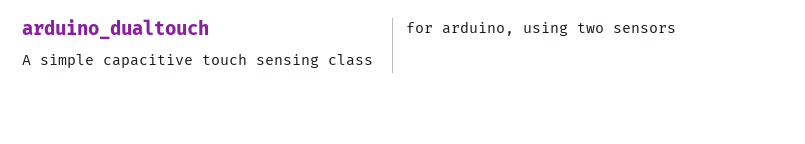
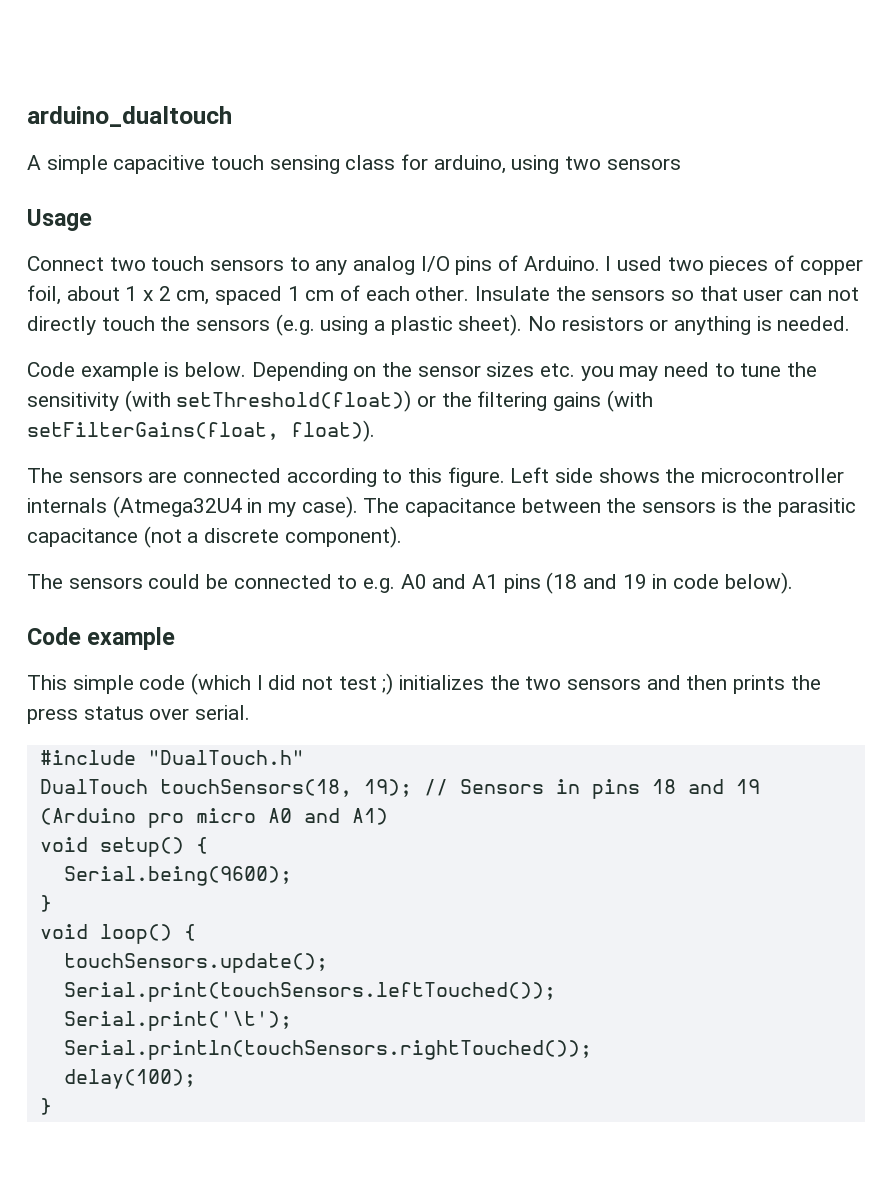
(676, 29) none -> [27,209,92,231] [27,255,863,275] [27,285,859,305] [27,314,851,336] [27,362,818,381] [27,390,653,412] [27,420,375,442] [27,467,845,487] [27,496,857,518] [27,526,402,548] [27,572,793,594] [27,627,176,650] [27,673,821,695] [27,705,251,724] [39,750,304,765] [39,779,760,799] [39,808,388,828] [39,837,208,857] [63,866,292,886] [39,895,52,912] [39,924,196,944] [63,953,328,973] [63,982,556,1002] [63,1011,292,1031] [63,1040,592,1060] [63,1069,196,1089] [39,1098,52,1115] // Usage // Connect two touch sensors to any analog I/O pins of Arduino. I used two pieces of copper foil, about 1 x 2 cm, spaced 1 cm of each other. Insulate the sensors so that user can not directly touch the sensors (e.g. using a plastic sheet). No resistors or anything is needed. // Code example is below. Depending on the sensor sizes etc. you may need to tune the sensitivity (with setThreshold(float)) or the filtering gains (with setFilterGains(float, float)). // The sensors are connected according to this figure. Left side shows the microcontroller internals (Atmega32U4 in my case). The capacitance between the sensors is the parasitic capacitance (not a discrete component). // The sensors could be connected to e.g. A0 and A1 pins (18 and 19 in code below). // Code example // This simple code (which I did not test ;) initializes the two sensors and then prints the press status over serial. // #include "DualTouch.h" // DualTouch touchSensors(18, 19); // Sensors in pins 18 and 19 (Arduino pro micro A0 and A1) // void setup() { // Serial.being(9600); // } // void loop() { // touchSensors.update(); // Serial.print(touchSensors.leftTouched()); // Serial.print('\t'); // Serial.println(touchSensors.rightTouched()); // delay(100); // }

